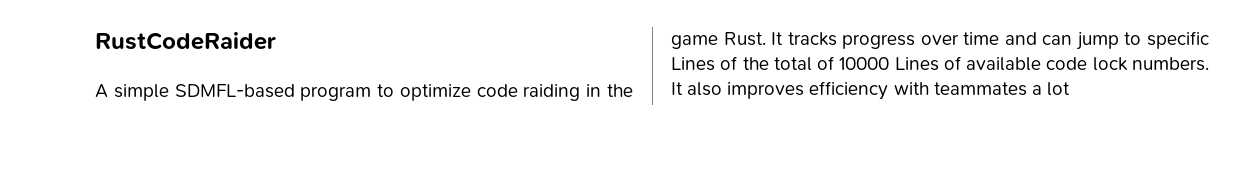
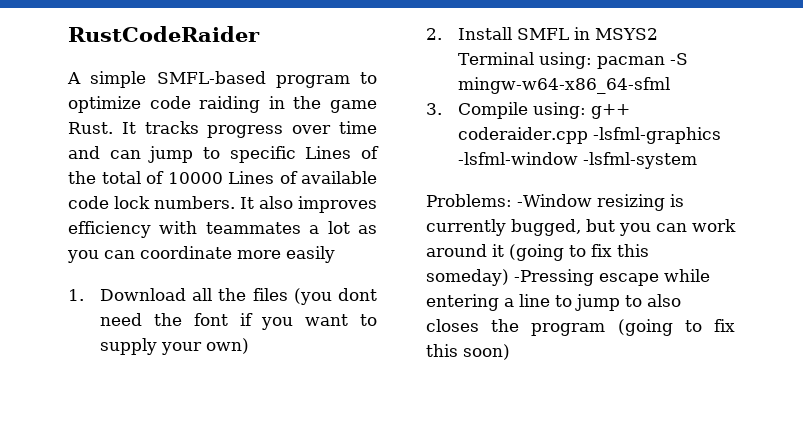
[174,84,295,98] SDMFL-based -> [156,71,266,84] SMFL-based
(1070, 89) none -> [358,225,377,234] [67,246,335,263] [68,288,377,305] [100,313,377,330] [100,338,250,355] [426,27,659,40] [458,52,689,69] [458,77,671,94] [426,102,631,119] [458,127,722,144] [458,152,698,169] [426,194,684,211] [426,219,736,236] [426,244,649,261] [426,269,710,286] [426,294,681,311] [426,319,735,336] [426,344,510,360] as you can coordinate more easily // 1. Download all the files (you dont need the font if you want to supply your own) // 2. Install SMFL in MSYS2 Terminal using: pacman -S mingw-w64-x86_64-sfml // 3. Compile using: g++ coderaider.cpp -lsfml-graphics -lsfml-window -lsfml-system // Problems: -Window resizing is currently bugged, but you can work around it (going to fix this someday) -Pressing escape while entering a line to jump to also closes the program (going to fix this soon)

